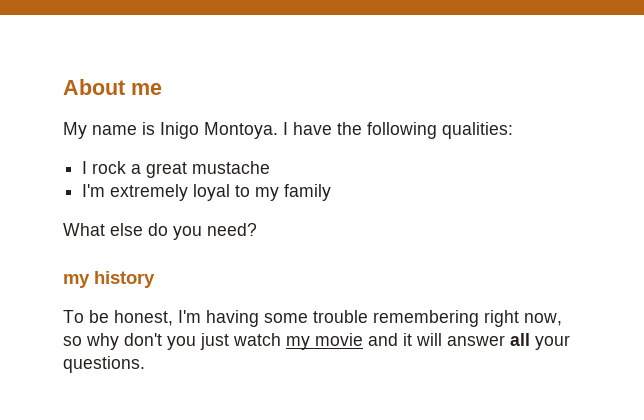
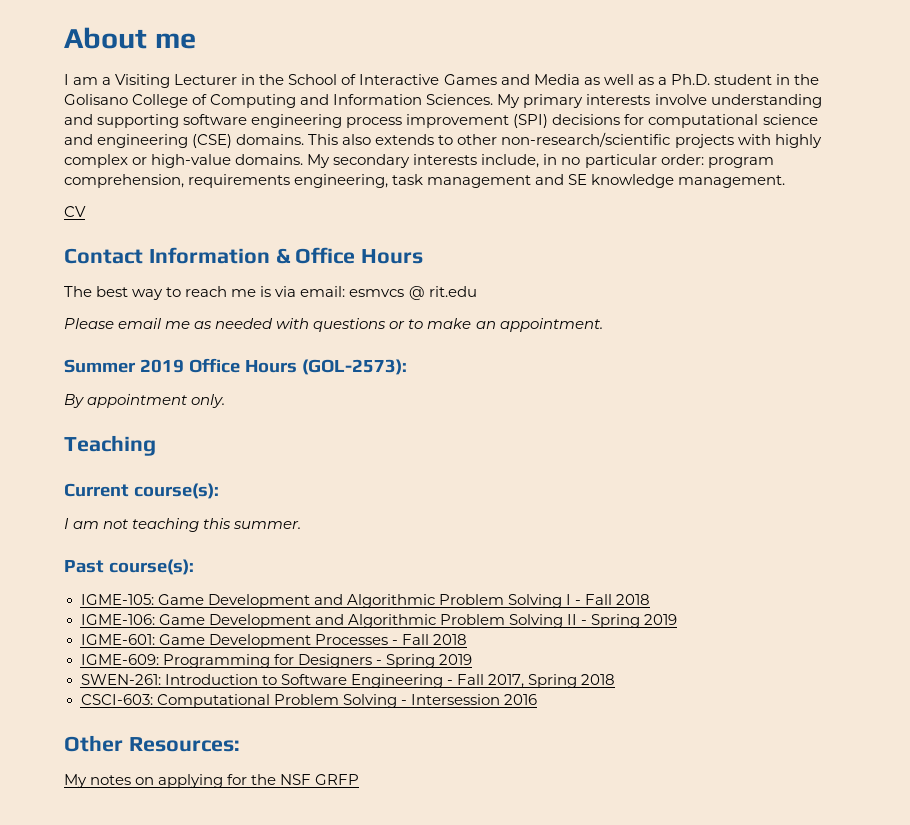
[63,122,513,139] [82,161,271,178] [82,184,332,201] [63,223,257,240] [63,271,155,288] [63,310,562,327] [63,333,570,350] [63,356,145,373] My name is Inigo Montoya. I have the following qualities: // I rock a great mustache // I'm extremely loyal to my family // What else do you need? // my history // To be honest, I'm having some trouble remembering right now, so why don't you just watch my movie and it will answer all your questions. -> [64,74,819,88] [64,94,822,108] [64,114,818,128] [64,132,822,148] [64,154,774,168] [64,174,786,188] [64,206,86,217] [64,247,424,264] [64,286,477,300] [64,318,603,332] [64,358,407,375] [64,394,226,408] [64,435,156,456] [64,483,219,499] [64,518,302,532] [64,559,194,575] [80,594,650,608] [80,614,677,628] [80,634,467,648] [80,654,472,668] [80,674,615,688] [80,694,537,708] [64,735,240,752] [64,774,360,788] I am a Visiting Lecturer in the School of Interactive Games and Media as well as a Ph.D. student in the Golisano College of Computing and Information Sciences. My primary interests involve understanding and supporting software engineering process improvement (SPI) decisions for computational science and engineering (CSE) domains. This also extends to other non-research/scientific projects with highly complex or high-value domains. My secondary interests include, in no particular order: program comprehension, requirements engineering, task management and SE knowledge management. // CV // Contact Information & Office Hours // The best way to reach me is via email: esmvcs @ rit.edu // Please email me as needed with questions or to make an appointment. // Summer 2019 Office Hours (GOL-2573): // By appointment only. // Teaching // Current course(s): // I am not teaching this summer. // Past course(s): // IGME-105: Game Development and Algorithmic Problem Solving I - Fall 2018 // IGME-106: Game Development and Algorithmic Problem Solving II - Spring 2019 // IGME-601: Game Development Processes - Fall 2018 // IGME-609: Programming for Designers - Spring 2019 // SWEN-261: Introduction to Software Engineering - Fall 2017, Spring 2018 // CSCI-603: Computational Problem Solving - Intersession 2016 // Other Resources: // My notes on applying for the NSF GRFP

